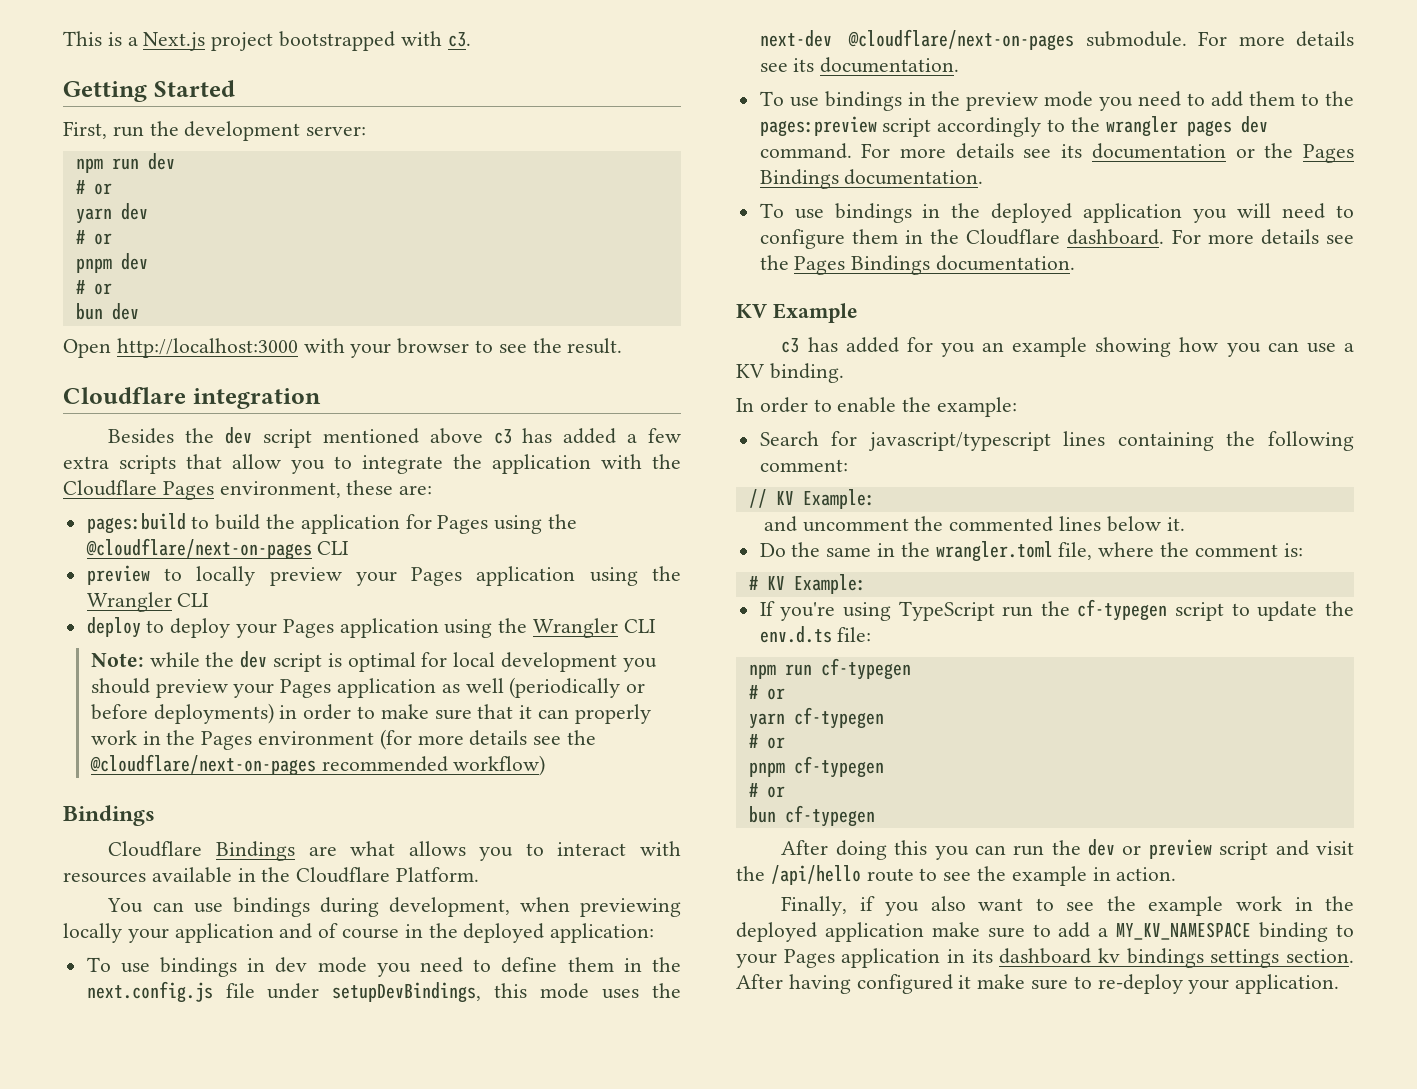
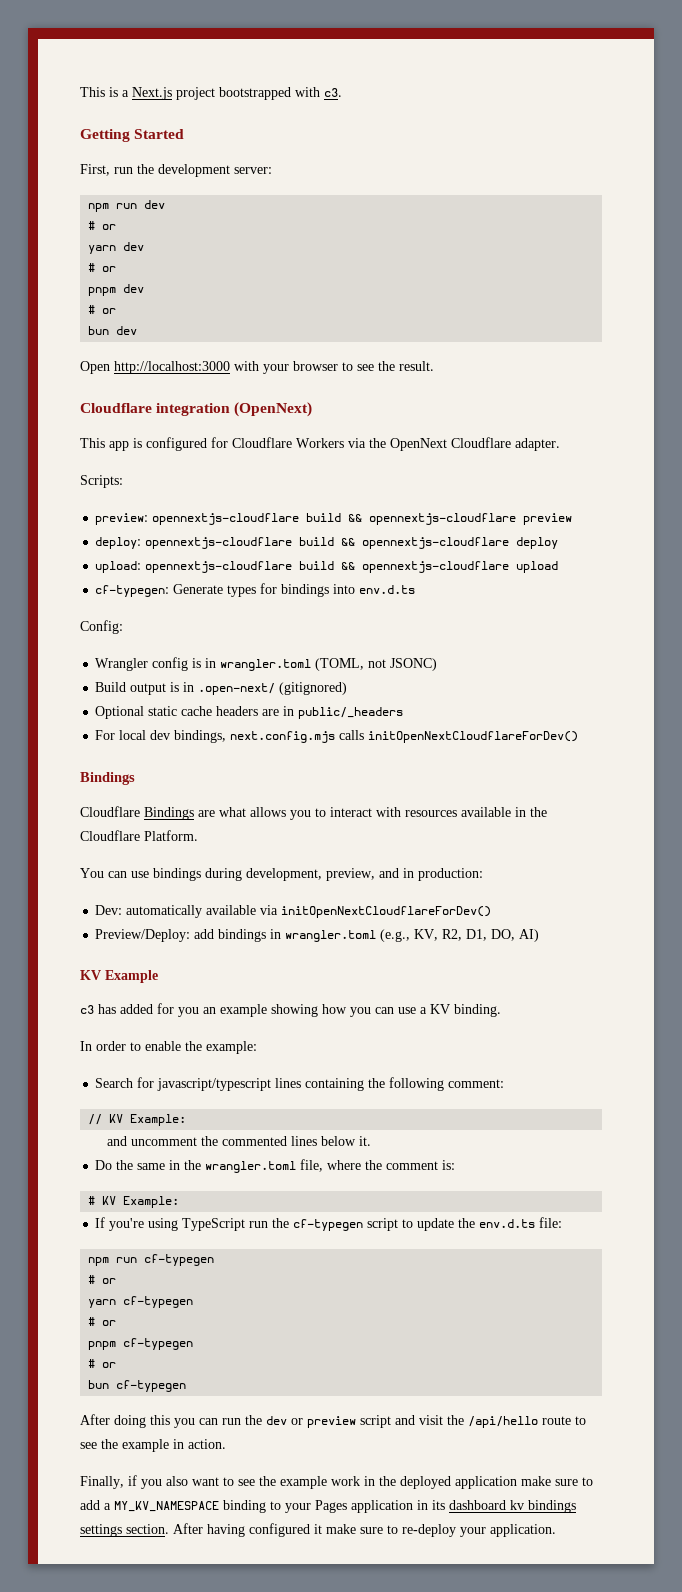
[108,427,681,448] [63,454,681,474] [63,480,433,500] [86,513,578,534] [85,538,350,560] [86,565,681,586] [86,592,210,612] [86,617,656,638] [90,651,657,672] [90,677,646,698] [90,703,651,724] [90,729,597,750] [89,754,546,776] // Besides the dev script mentioned above c3 has added a few extra scripts that allow you to integrate the application with the Cloudflare Pages environment, these are: // pages:build to build the application for Pages using the @cloudflare/next-on-pages CLI // preview to locally preview your Pages application using the Wrangler CLI // deploy to deploy your Pages application using the Wrangler CLI // Note: while the dev script is optimal for local development you should preview your Pages application as well (periodically or before deployments) in order to make sure that it can properly work in the Pages environment (for more details see the @cloudflare/next-on-pages recommended workflow) -> [234,402,313,417] [80,437,560,451] [80,475,123,488] [95,513,573,525] [95,537,559,549] [95,561,559,573] [95,583,416,597] [80,620,123,634] [95,657,438,671] [95,682,348,695] [95,706,404,719] [95,730,579,743] (OpenNext) // This app is configured for Cloudflare Workers via the OpenNext Cloudflare adapter. // Scripts: // preview: opennextjs-cloudflare build && opennextjs-cloudflare preview // deploy: opennextjs-cloudflare build && opennextjs-cloudflare deploy // upload: opennextjs-cloudflare build && opennextjs-cloudflare upload // cf-typegen: Generate types for bindings into env.d.ts // Config: // Wrangler config is in wrangler.toml (TOML, not JSONC) // Build output is in .open-next/ (gitignored) // Optional static cache headers are in public/_headers // For local dev bindings, next.config.mjs calls initOpenNextCloudflareForDev()
[519,897,682,917] [63,923,655,943] [86,957,681,977] [86,981,681,1003] [759,29,1354,51] [759,57,960,73] [759,91,1354,111] [759,116,1268,137] [759,143,1354,163] [759,169,984,189] [759,203,1354,223] [759,229,1354,249] [759,255,1076,275] when previewing locally your application and of course in the deployed application: // To use bindings in dev mode you need to define them in the next.config.js file under setupDevBindings, this mode uses the next-dev @cloudflare/next-on-pages submodule. For more details see its documentation. // To use bindings in the preview mode you need to add them to the pages:preview script accordingly to the wrangler pages dev command. For more details see its documentation or the Pages Bindings documentation. // To use bindings in the deployed application you will need to configure them in the Cloudflare dashboard. For more details see the Pages Bindings documentation. -> [326,868,483,881] [95,905,492,918] [95,929,540,942] preview, and in production: // Dev: automatically available via initOpenNextCloudflareForDev() // Preview/Deploy: add bindings in wrangler.toml (e.g., KV, R2, D1, DO, AI)

